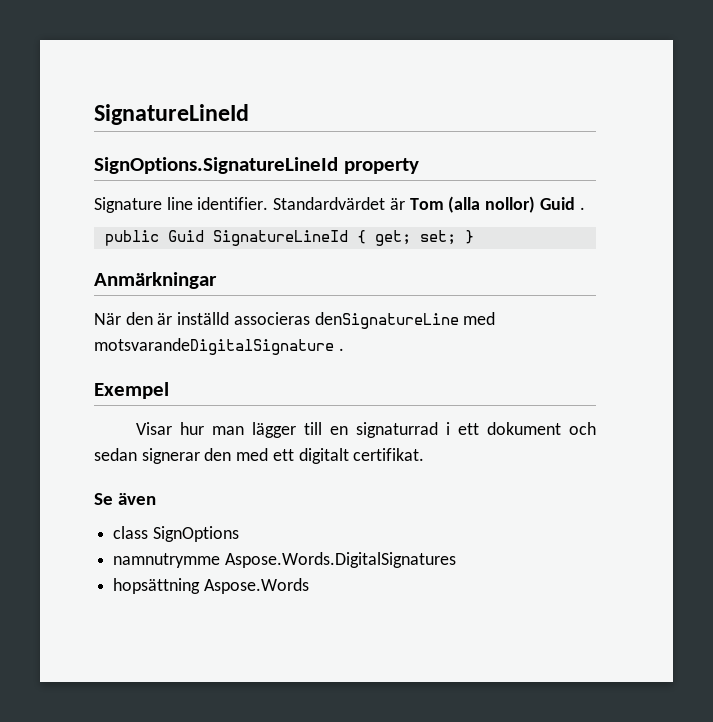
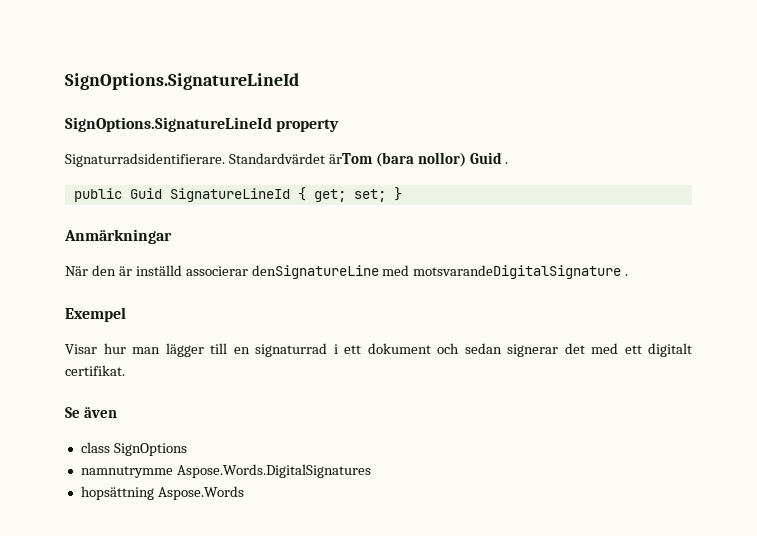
[94,104,249,125] SignatureLineId -> [65,73,299,90] SignOptions.SignatureLineId
[94,196,481,213] Signature line identifier. Standardvärdet är Tom (alla -> [65,152,414,167] Signaturradsidentifierare. Standardvärdet ärTom (bara
[233,312,310,325] associeras -> [185,266,248,276] associerar
[204,448,232,461] den -> [564,343,585,354] det

